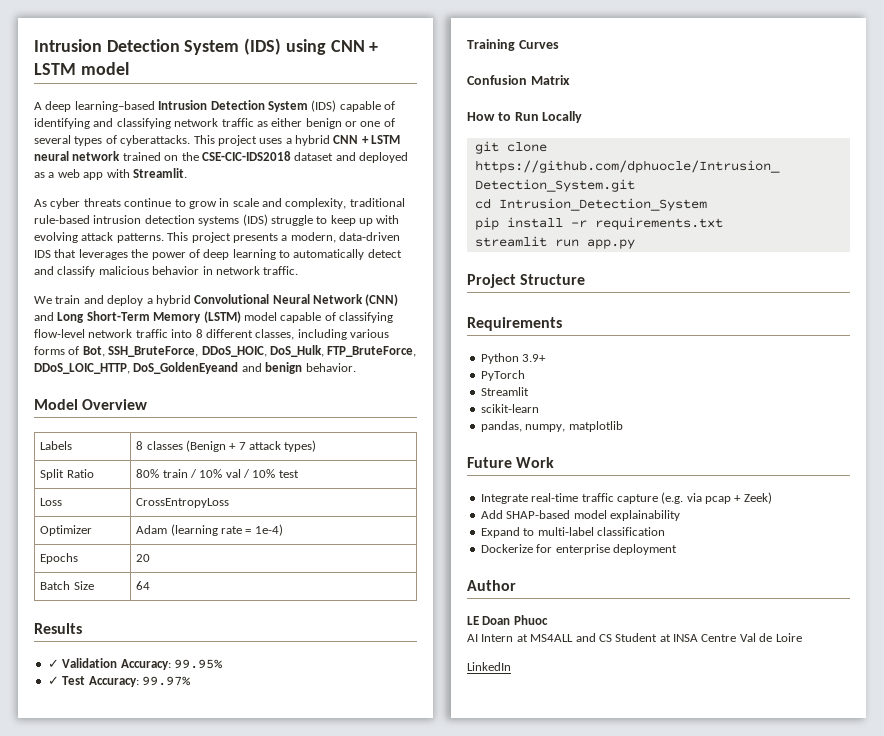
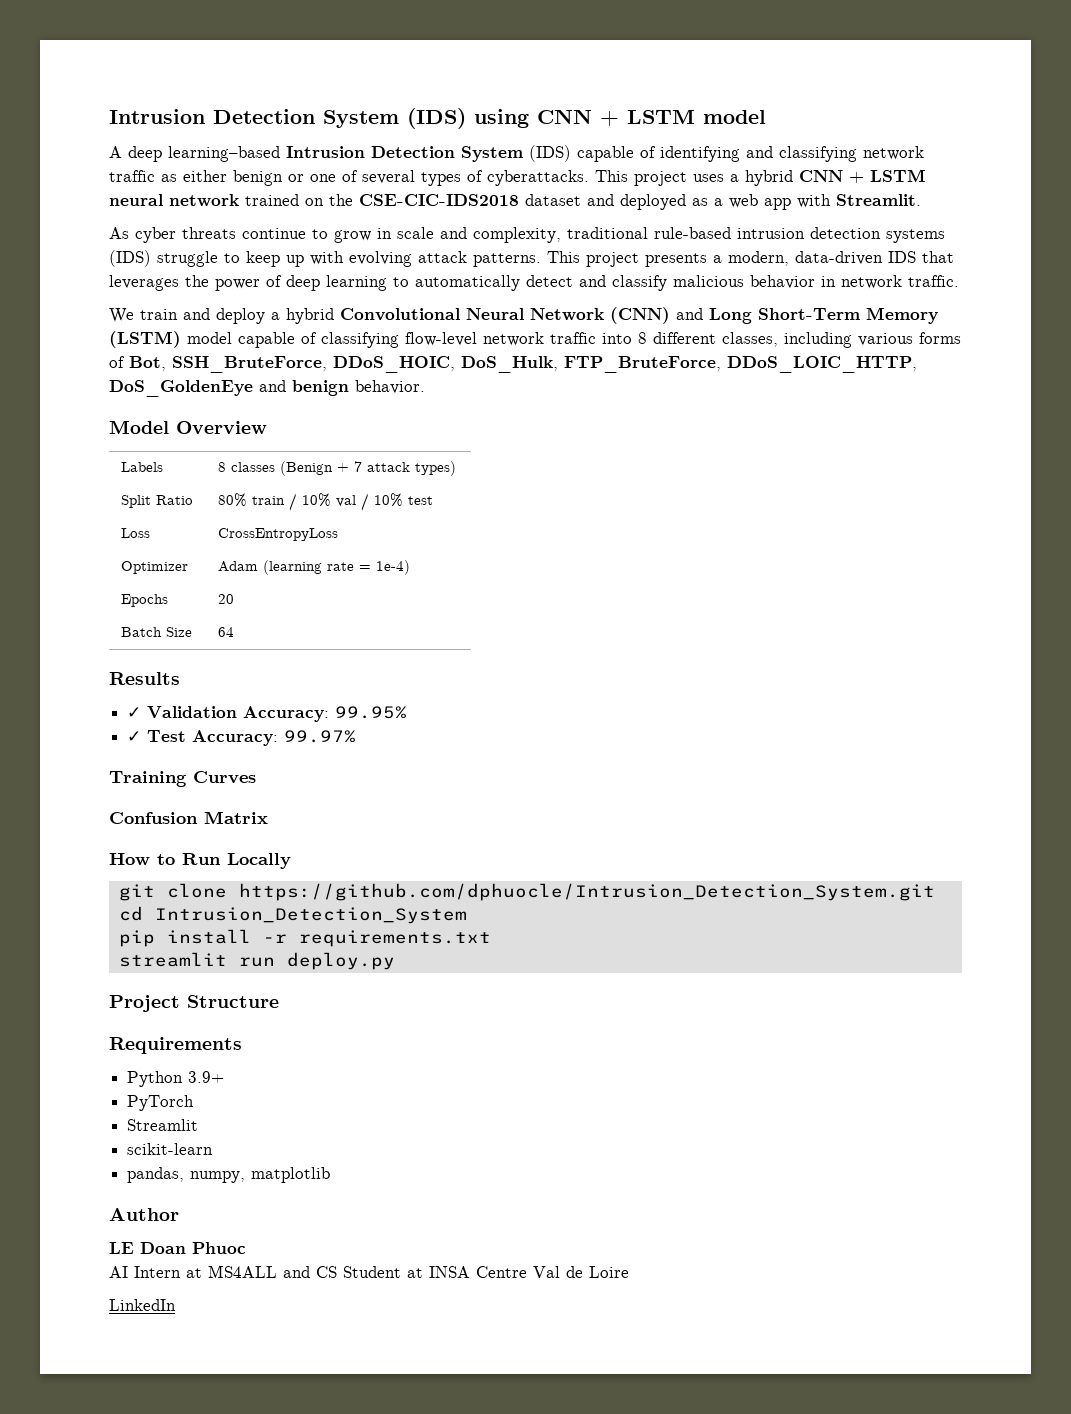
[133,362,239,374] DoS_GoldenEyeand -> [109,380,253,397] DoS_GoldenEye
[586,239,635,249] app.py -> [286,952,395,970] deploy.py
[467,457,555,468] [480,492,772,504] [480,510,680,521] [480,527,665,538] [480,544,677,555] // Future Work // Integrate real-time traffic capture (e.g. via pcap + Zeek) // Add SHAP-based model explainability // Expand to multi-label classification // Dockerize for enterprise deployment -> (331, 1175) none

